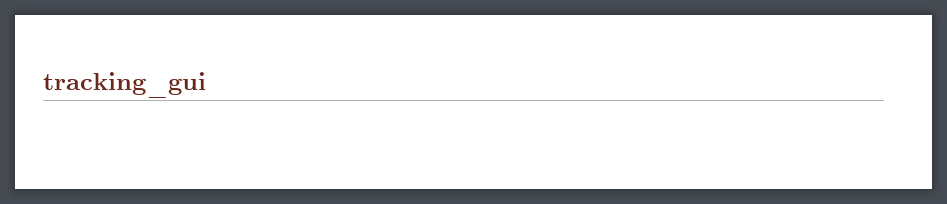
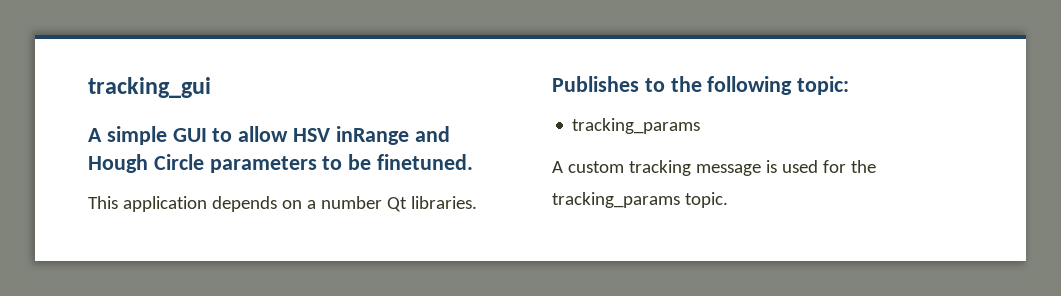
(206, 85) none -> [88,126,450,145] [88,154,474,173] [88,196,477,212] [552,76,850,95] [572,118,701,134] [552,160,876,176] [552,192,728,208] // A simple GUI to allow HSV inRange and Hough Circle parameters to be finetuned. // This application depends on a number Qt libraries. // Publishes to the following topic: // tracking_params // A custom tracking message is used for the tracking_params topic.

